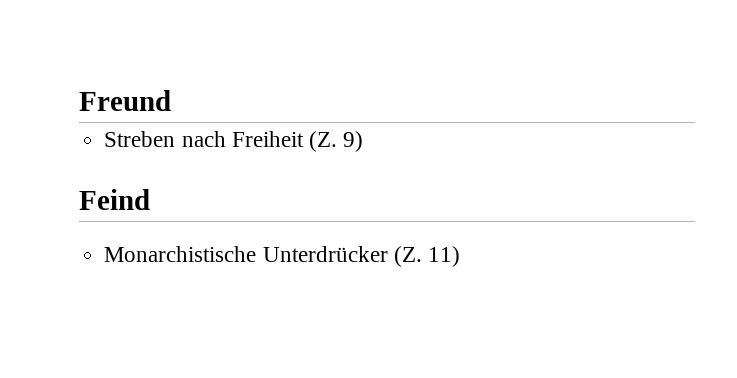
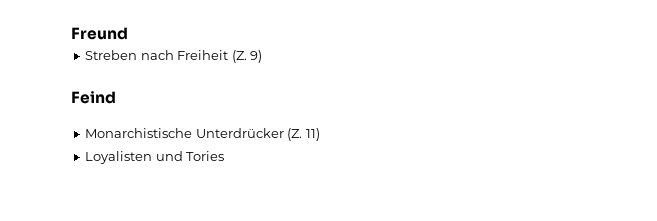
(460, 256) none -> [85,151,225,164] // Loyalisten und Tories

